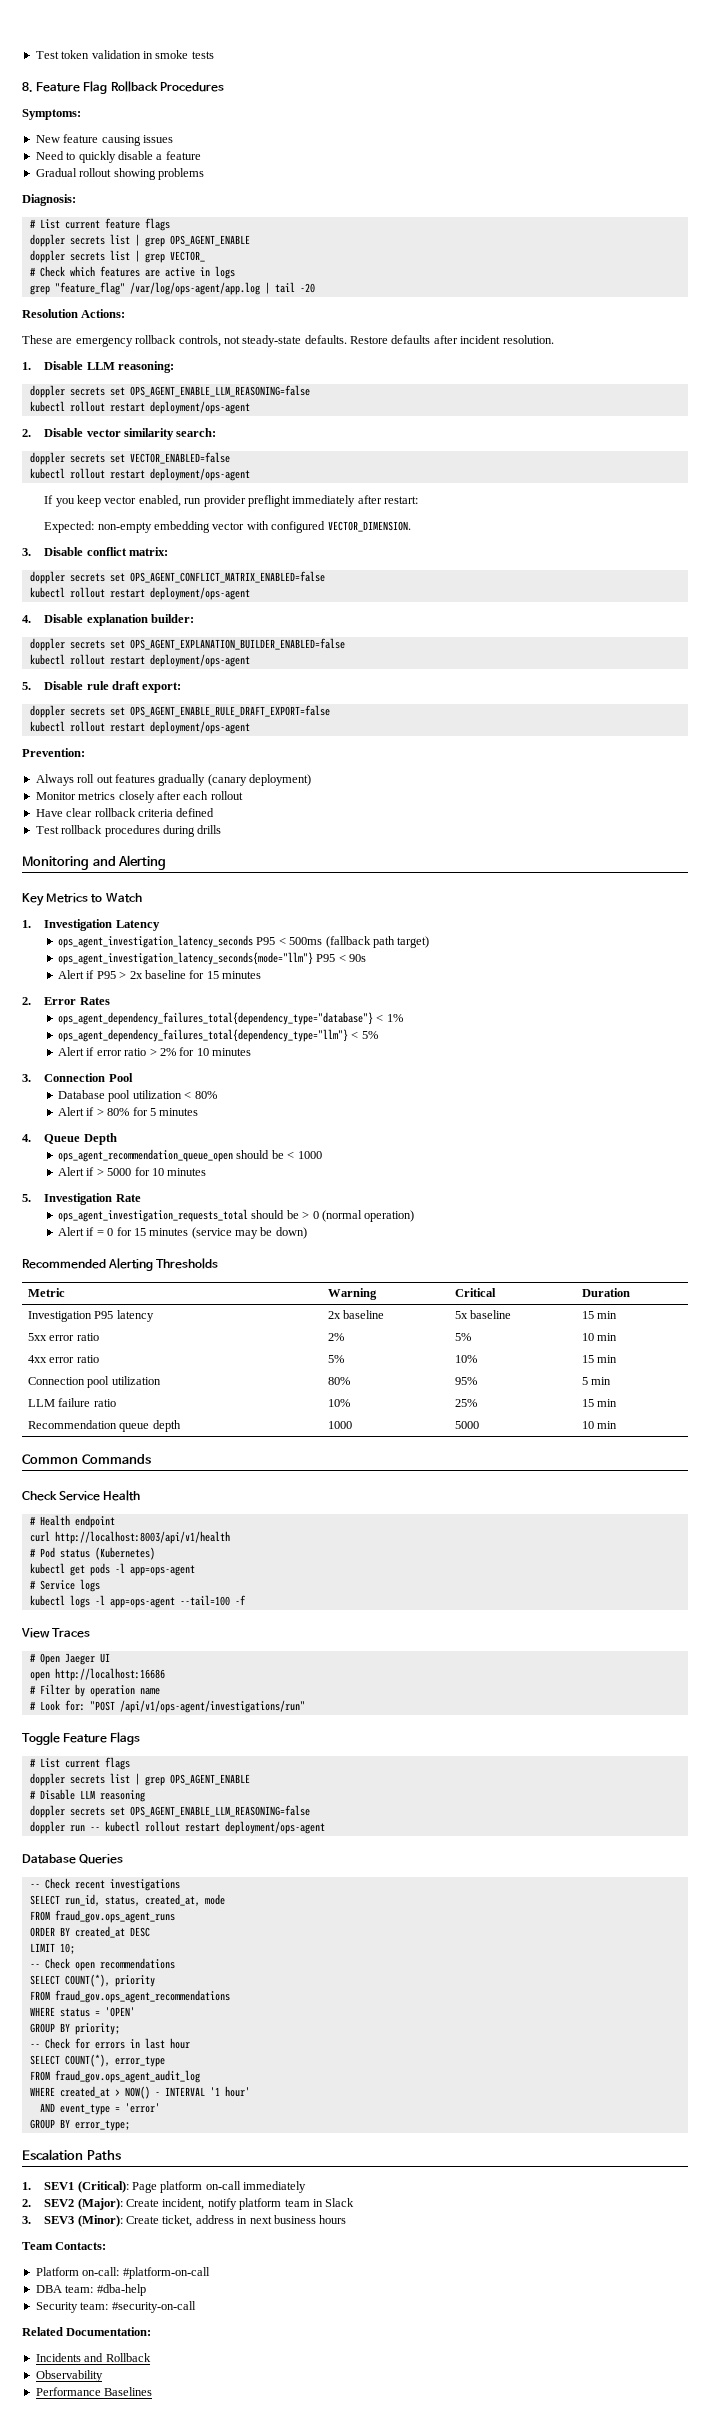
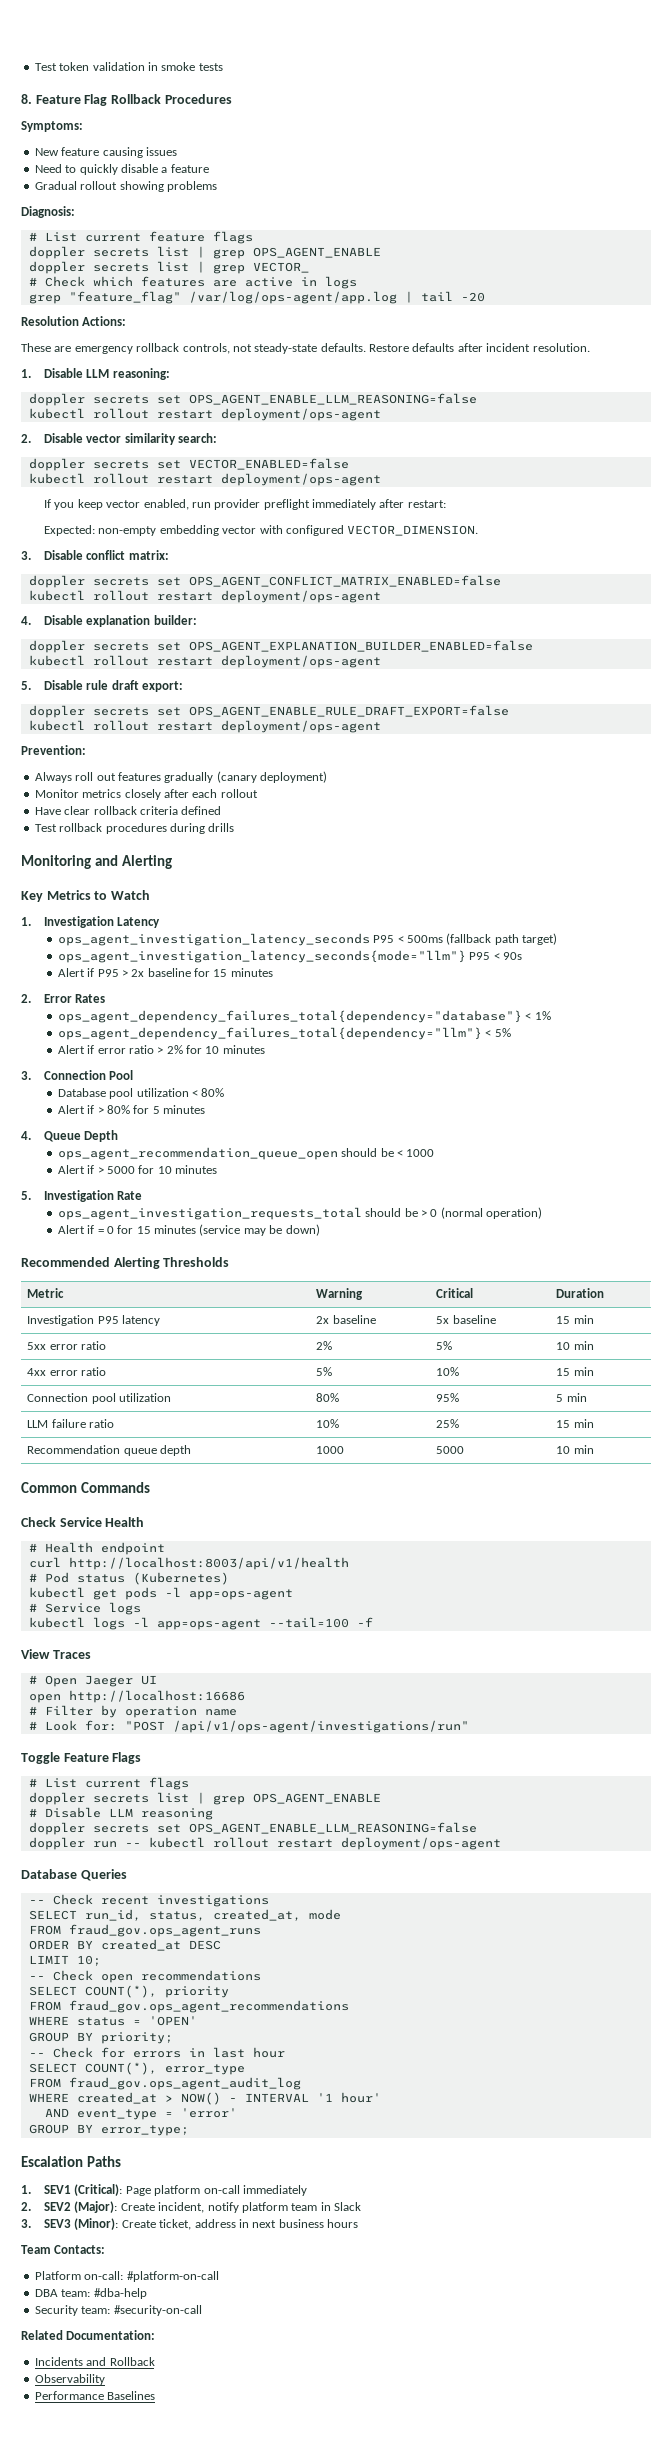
[58,1012,374,1025] ops_agent_dependency_failures_total{dependency_type="database"} -> [57,1010,522,1023] ops_agent_dependency_failures_total{dependency="database"}
[58,1029,349,1042] ops_agent_dependency_failures_total{dependency_type="llm"} -> [57,1027,482,1040] ops_agent_dependency_failures_total{dependency="llm"}

